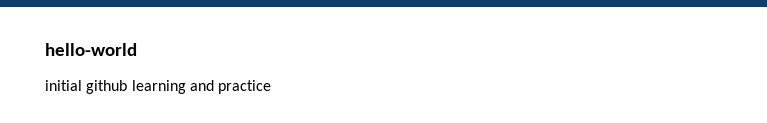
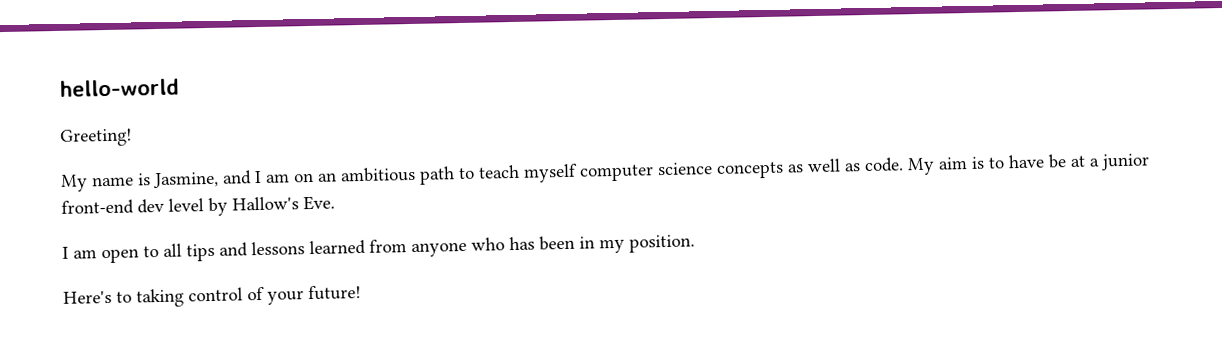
[45,80,272,94] initial github learning and practice -> [60,128,132,147] [60,153,1150,192] [61,195,335,216] [62,234,695,264] [63,285,361,308] Greeting! // My name is Jasmine, and I am on an ambitious path to teach myself computer science concepts as well as code. My aim is to have be at a junior front-end dev level by Hallow's Eve. // I am open to all tips and lessons learned from anyone who has been in my position. // Here's to taking control of your future!

